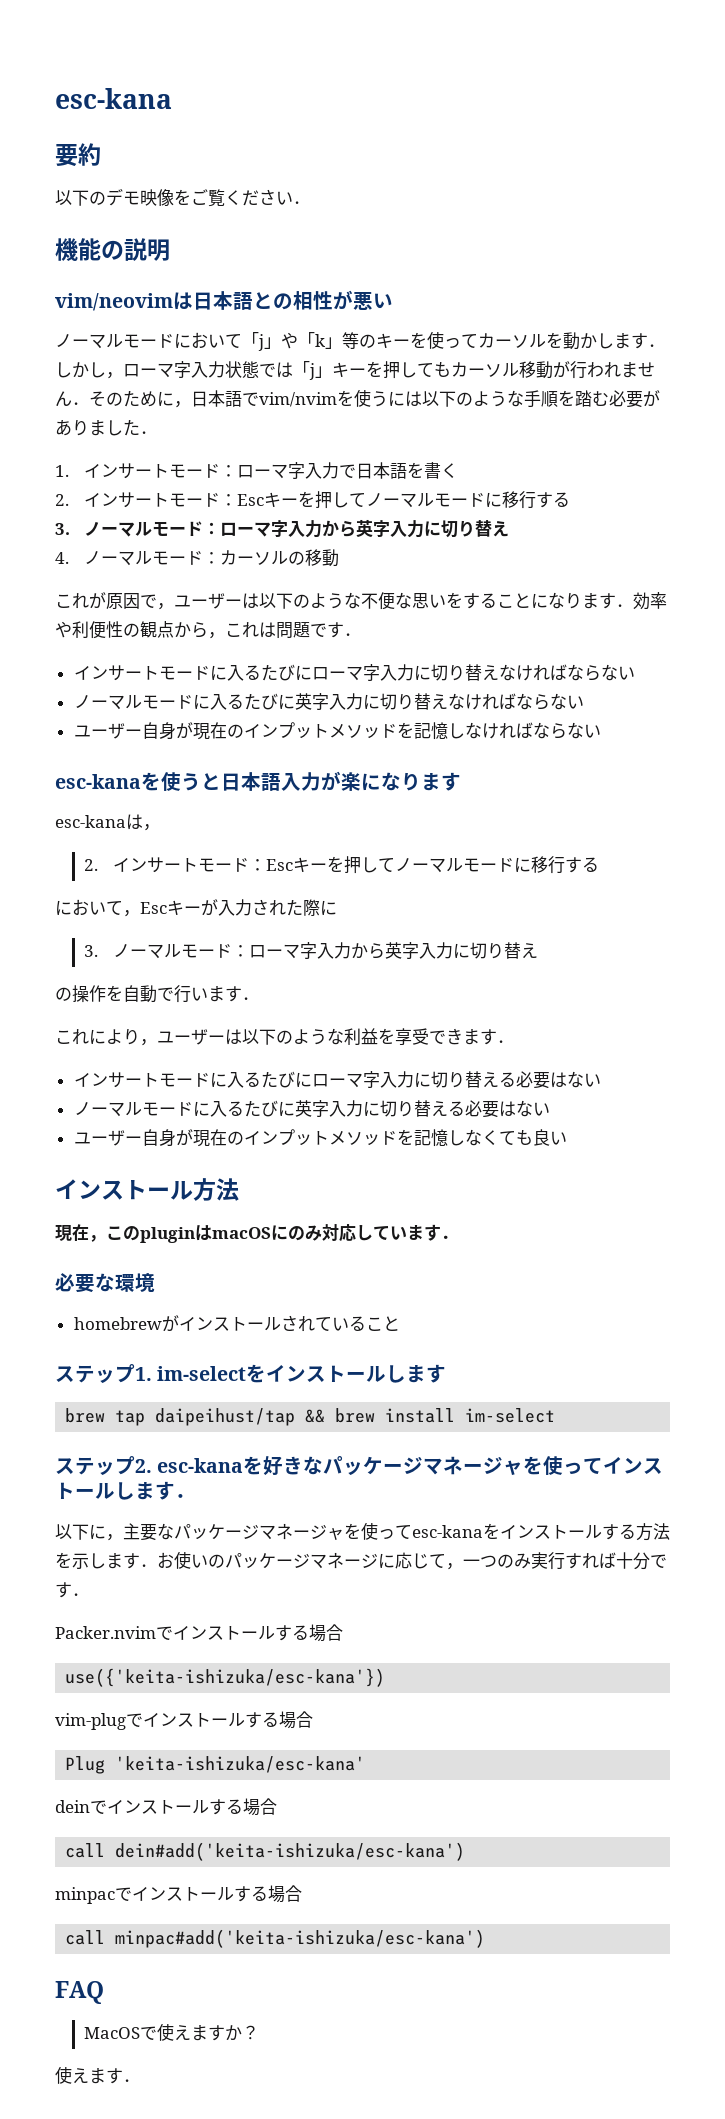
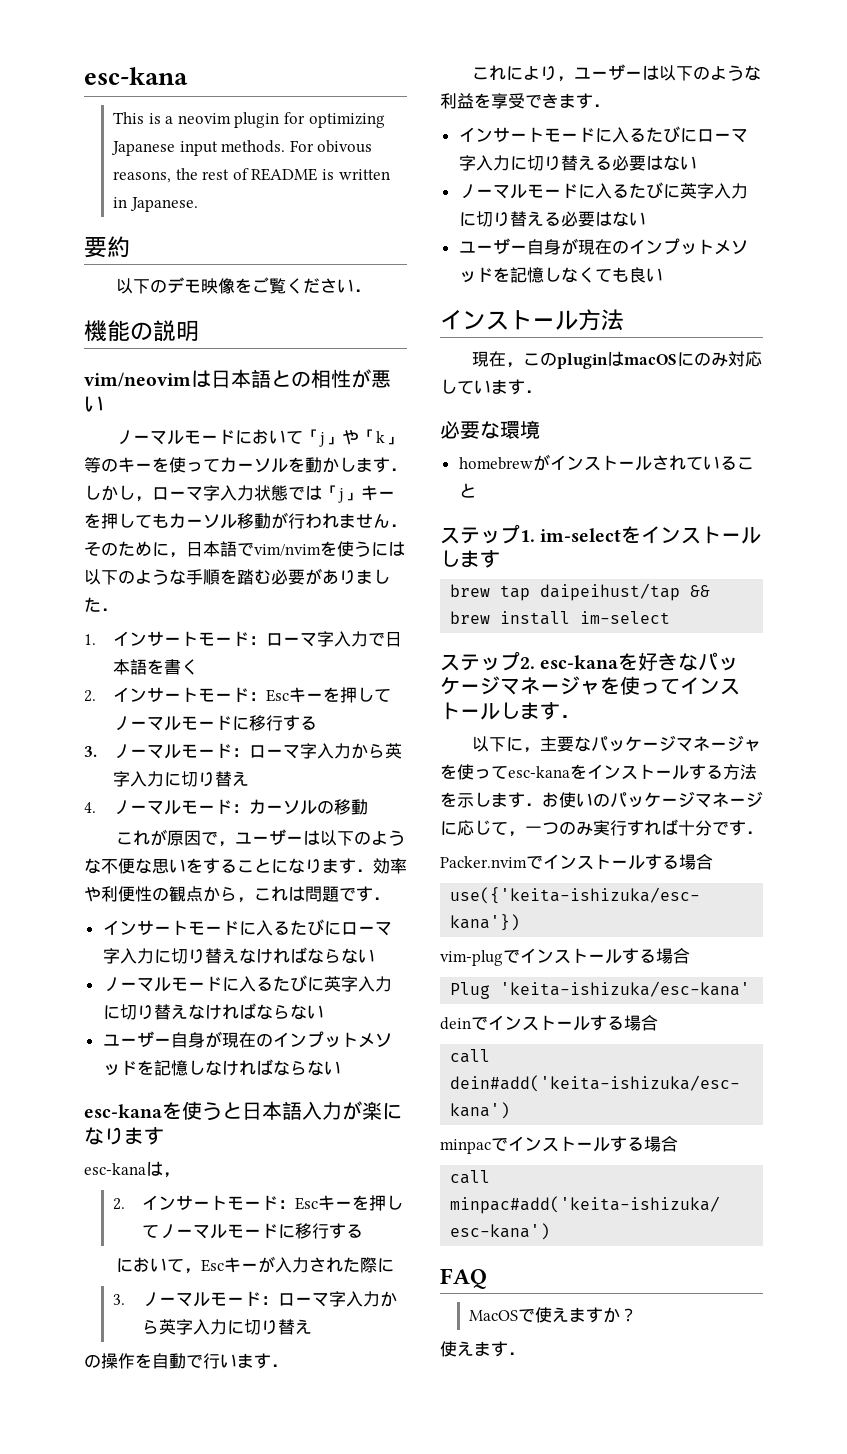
[55,88,172,109] esc-kana -> [84,67,188,85] [113,112,385,128] [111,140,373,156] [113,168,390,183] [113,197,198,212] esc-kana // This is a neovim plugin for optimizing Japanese input methods. For obivous reasons, the rest of README is written in Japanese.

